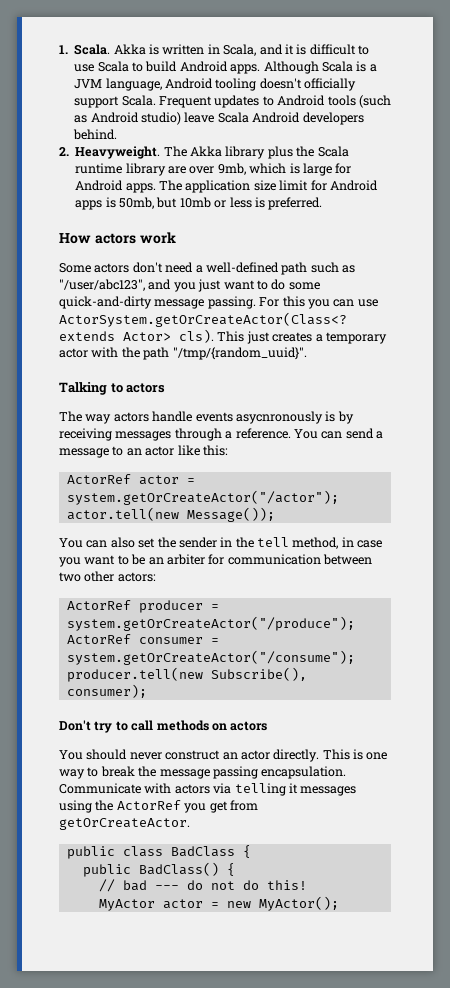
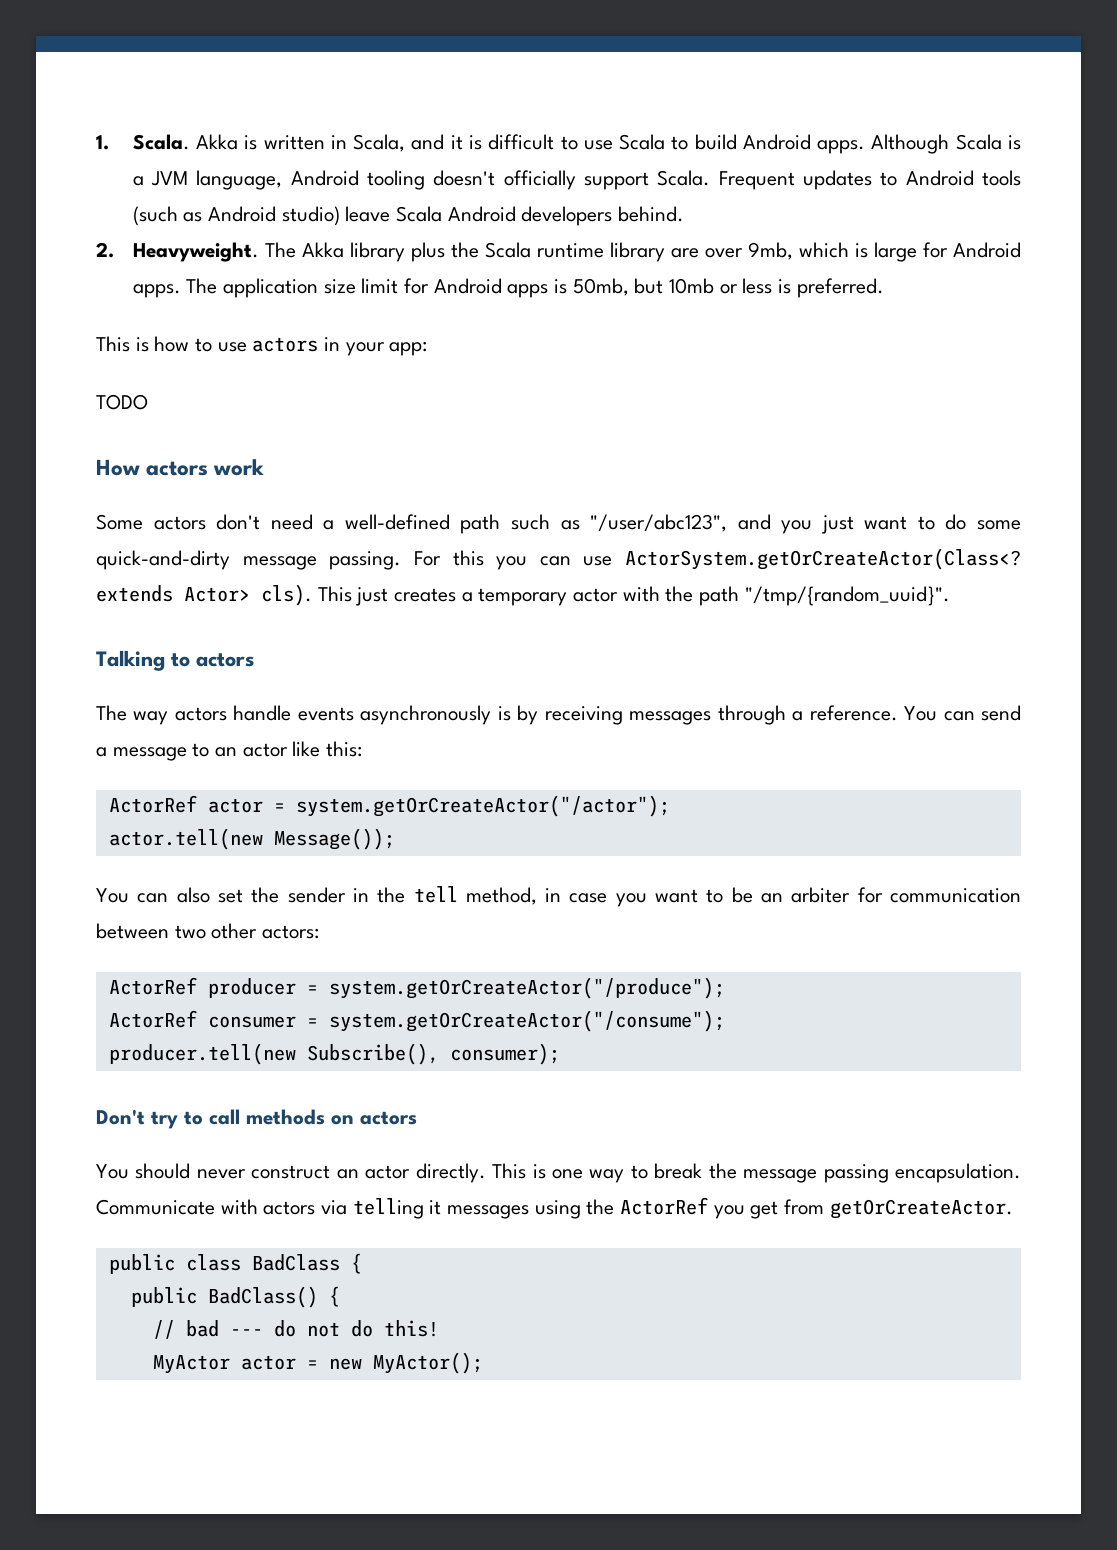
(323, 203) none -> [96,336,428,356] [96,394,148,410] // This is how to use actors in your app: // TODO
[235,411,323,424] asycnronously -> [360,705,492,725] asynchronously

